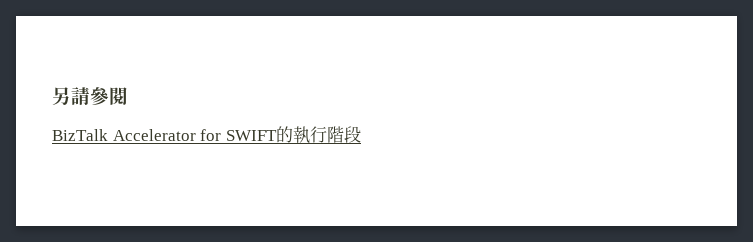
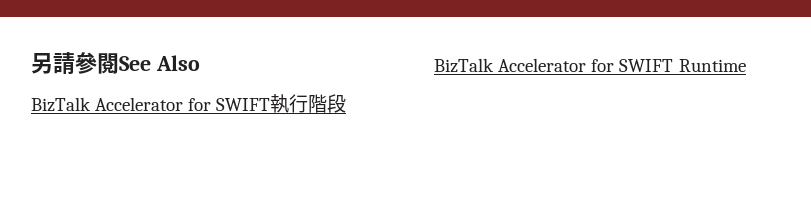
[52,126,293,143] // BizTalk Accelerator for SWIFT的 -> [119,55,200,71] [31,97,271,112] See Also // BizTalk Accelerator for SWIFT
(361, 134) none -> [434,58,746,73] BizTalk Accelerator for SWIFT Runtime

